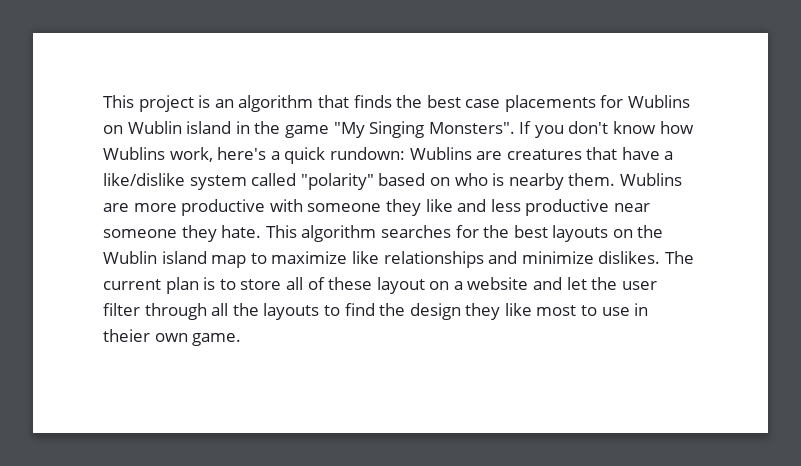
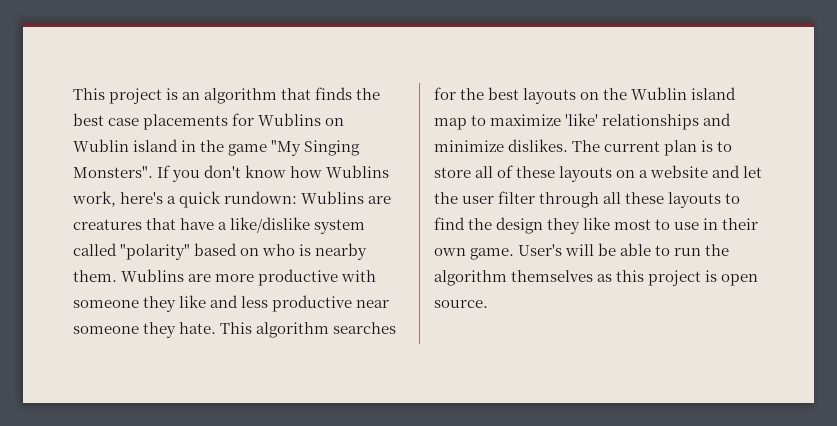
[351,251,379,264] like -> [565,113,599,126] 'like'
[376,277,425,294] layout -> [559,166,613,182] layouts
[232,303,259,316] the -> [625,192,665,204] these
[103,329,150,342] theier -> [722,218,759,230] their
(242, 339) none -> [518,243,730,256] [434,270,759,286] [434,300,488,308] User's will be able to run the algorithm themselves as this project is open source.

